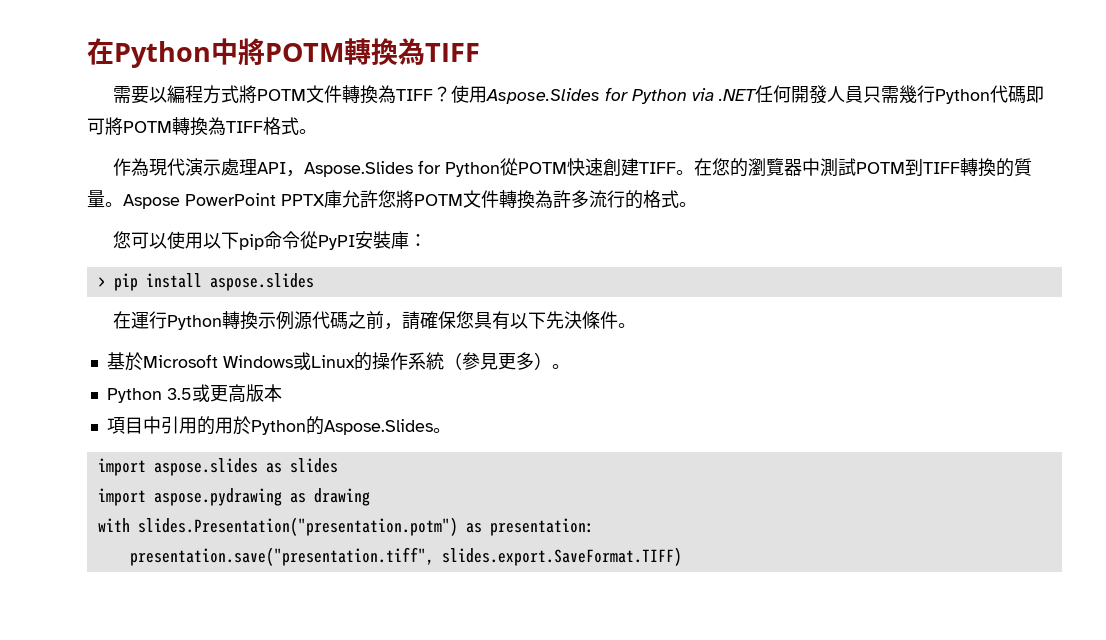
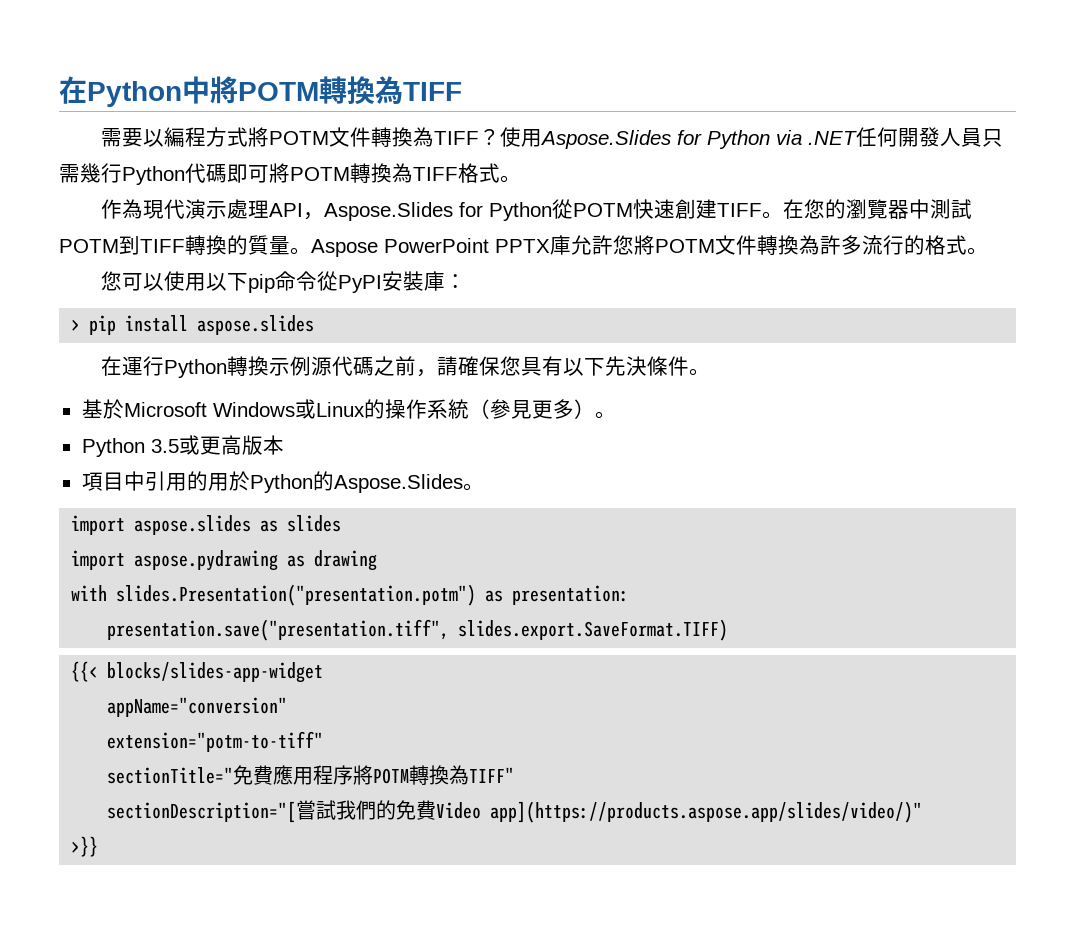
(682, 556) none -> [71,661,324,683] [107,697,288,717] [107,731,324,752] [107,765,515,785] [107,800,923,823] [71,836,99,857] // {{< blocks/slides-app-widget // appName="conversion" // extension="potm-to-tiff" // sectionTitle="免費應用程序將POTM轉換為TIFF" // sectionDescription="[嘗試我們的免費Video app](https://products.aspose.app/slides/video/)" // >}}

